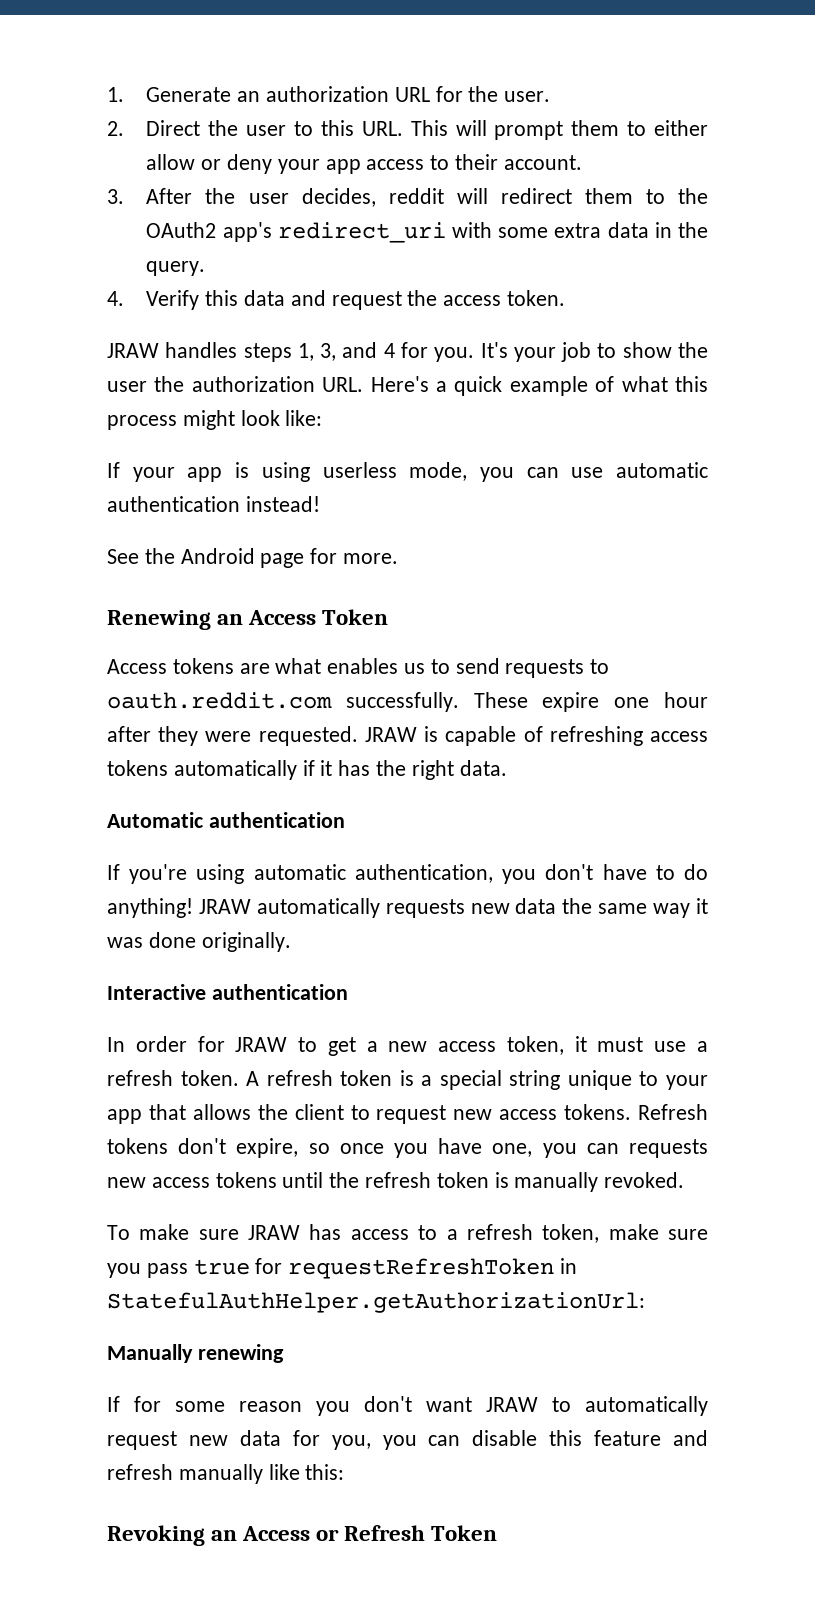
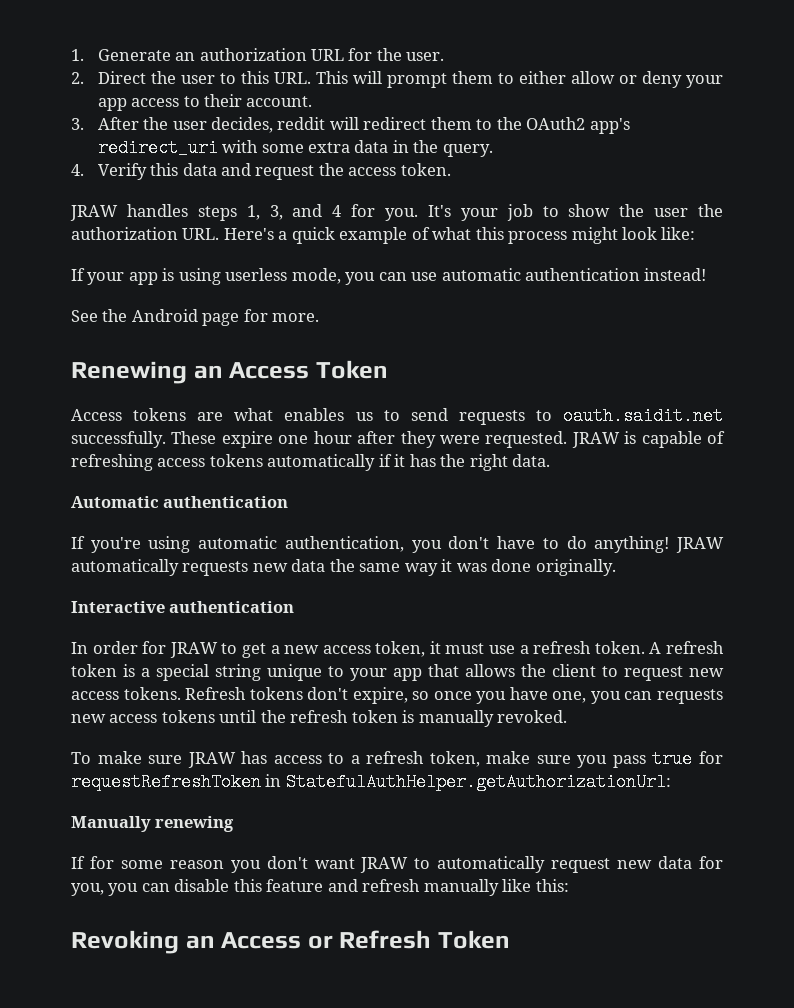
[107,692,332,709] oauth.reddit.com -> [563,407,724,425] oauth.saidit.net

